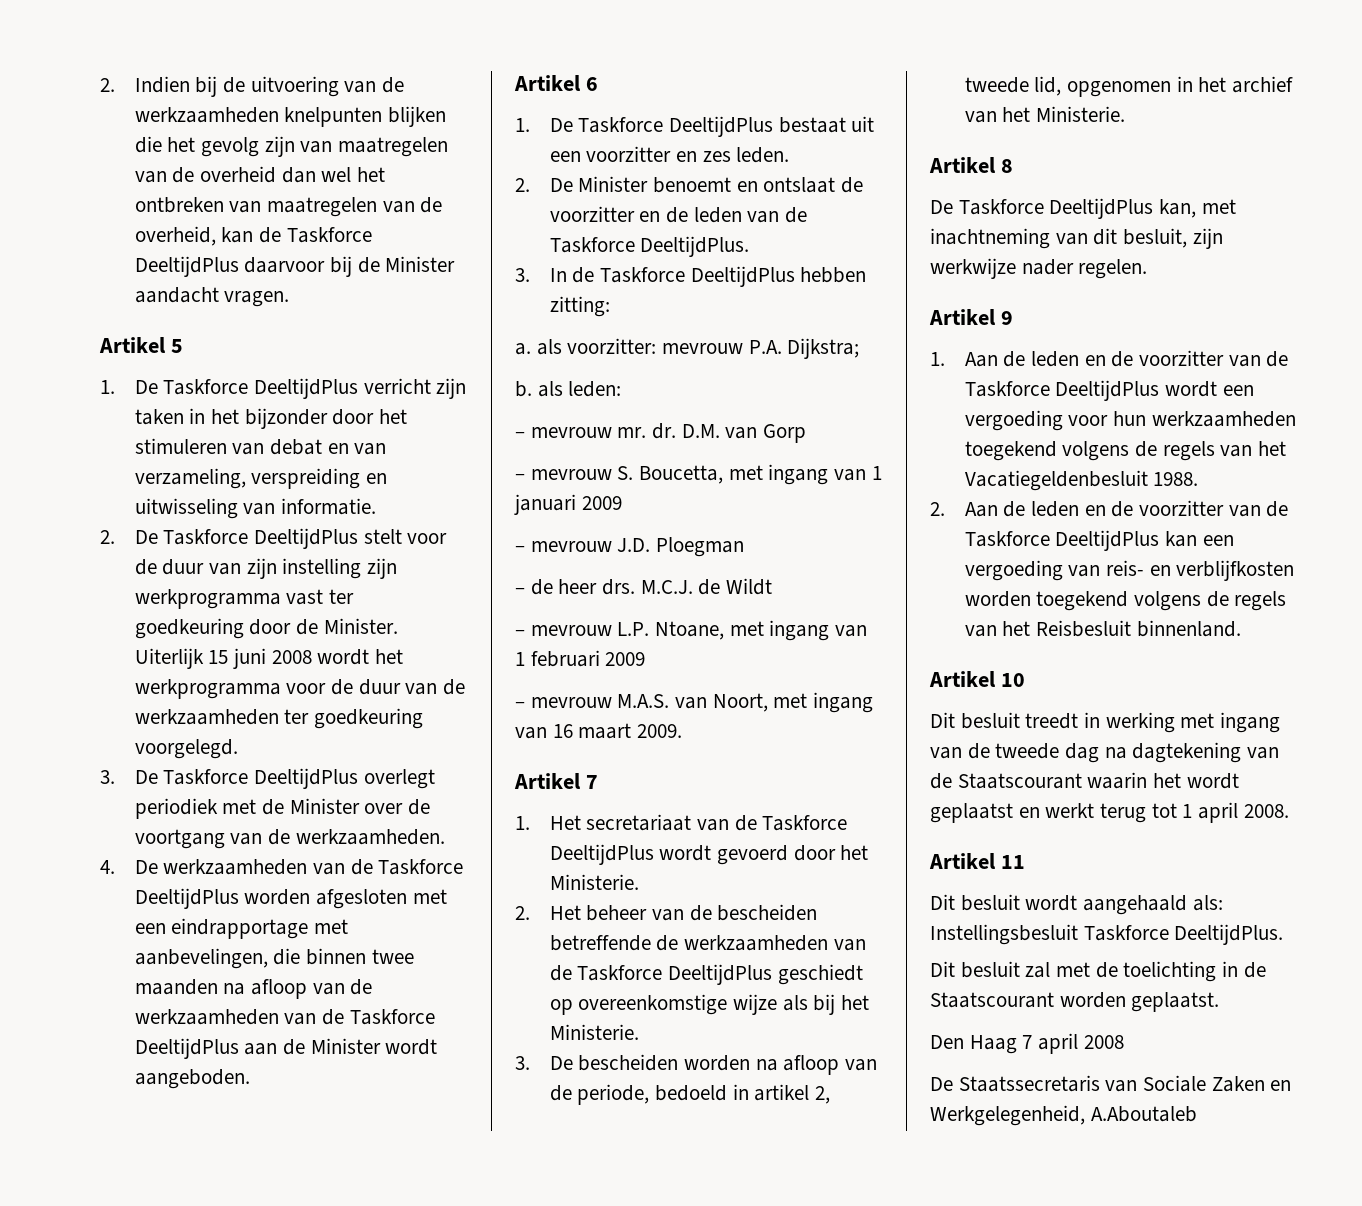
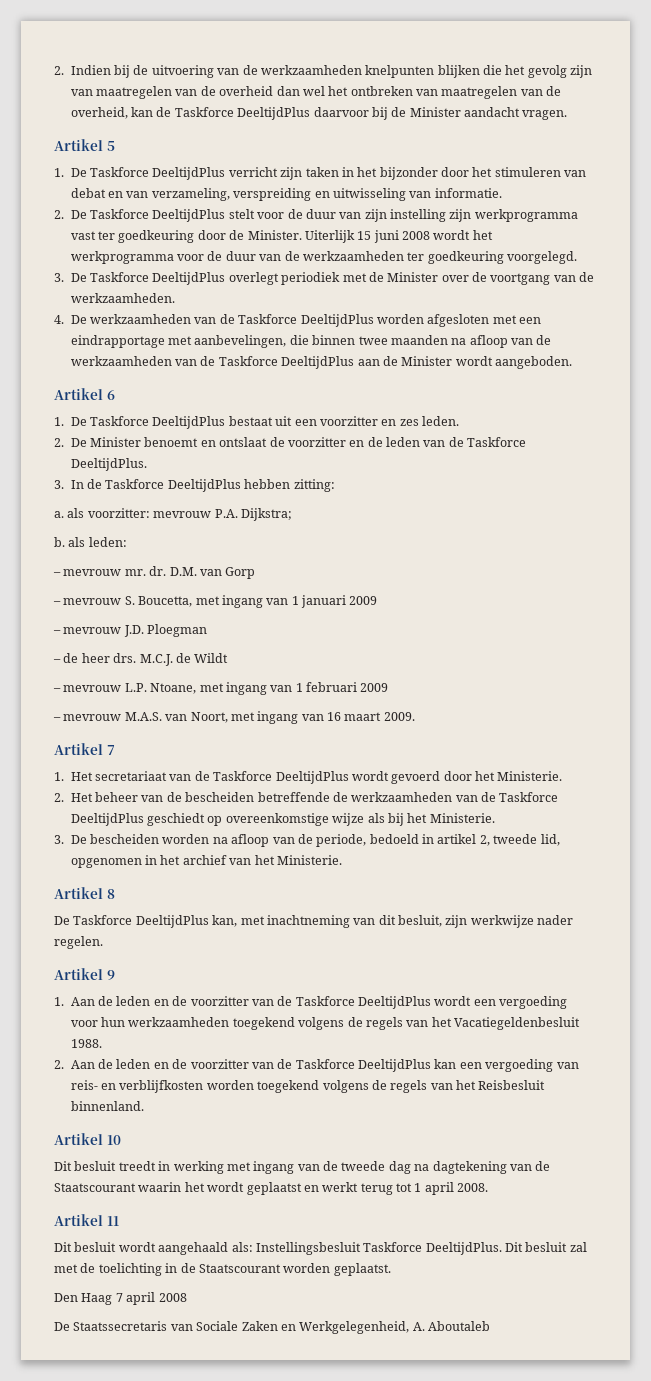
(1284, 934) // -> (502, 1248) none
[1090,1106,1197,1122] A.Aboutaleb -> [412,1321,490,1331] A. Aboutaleb

